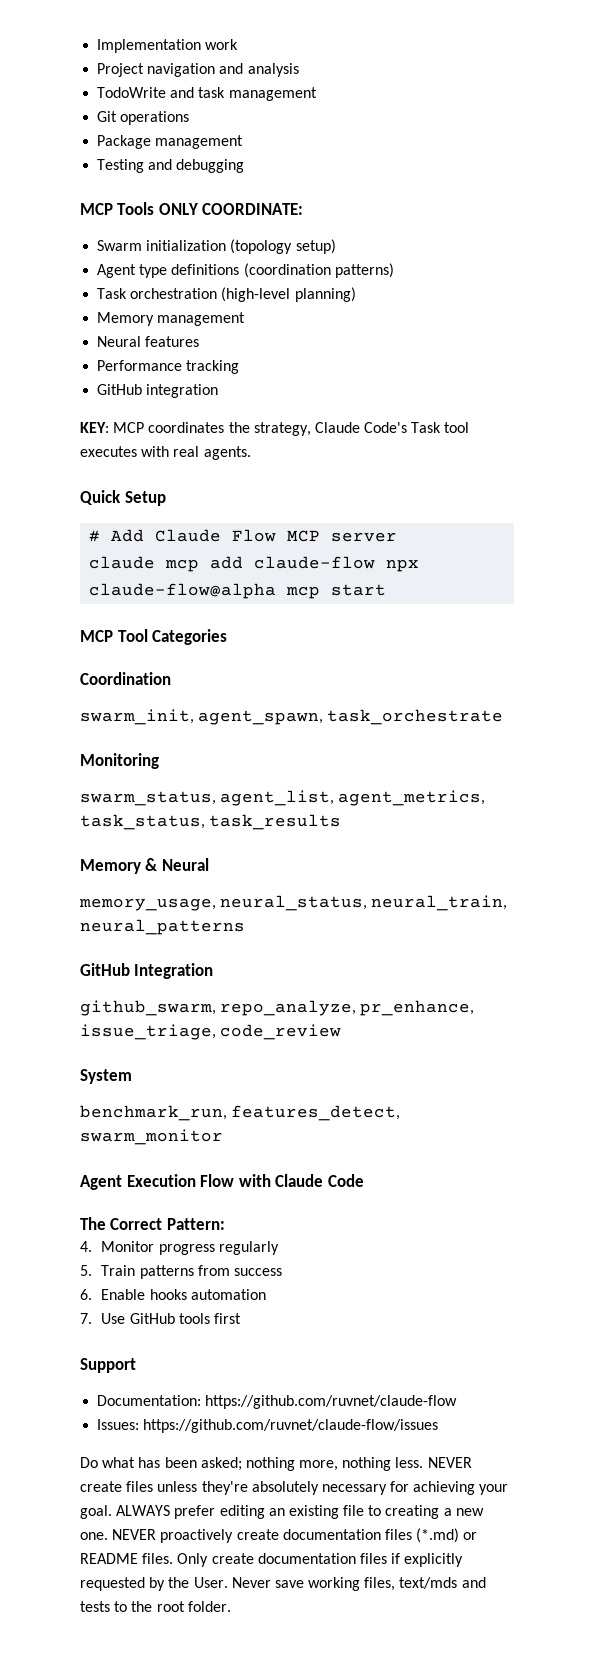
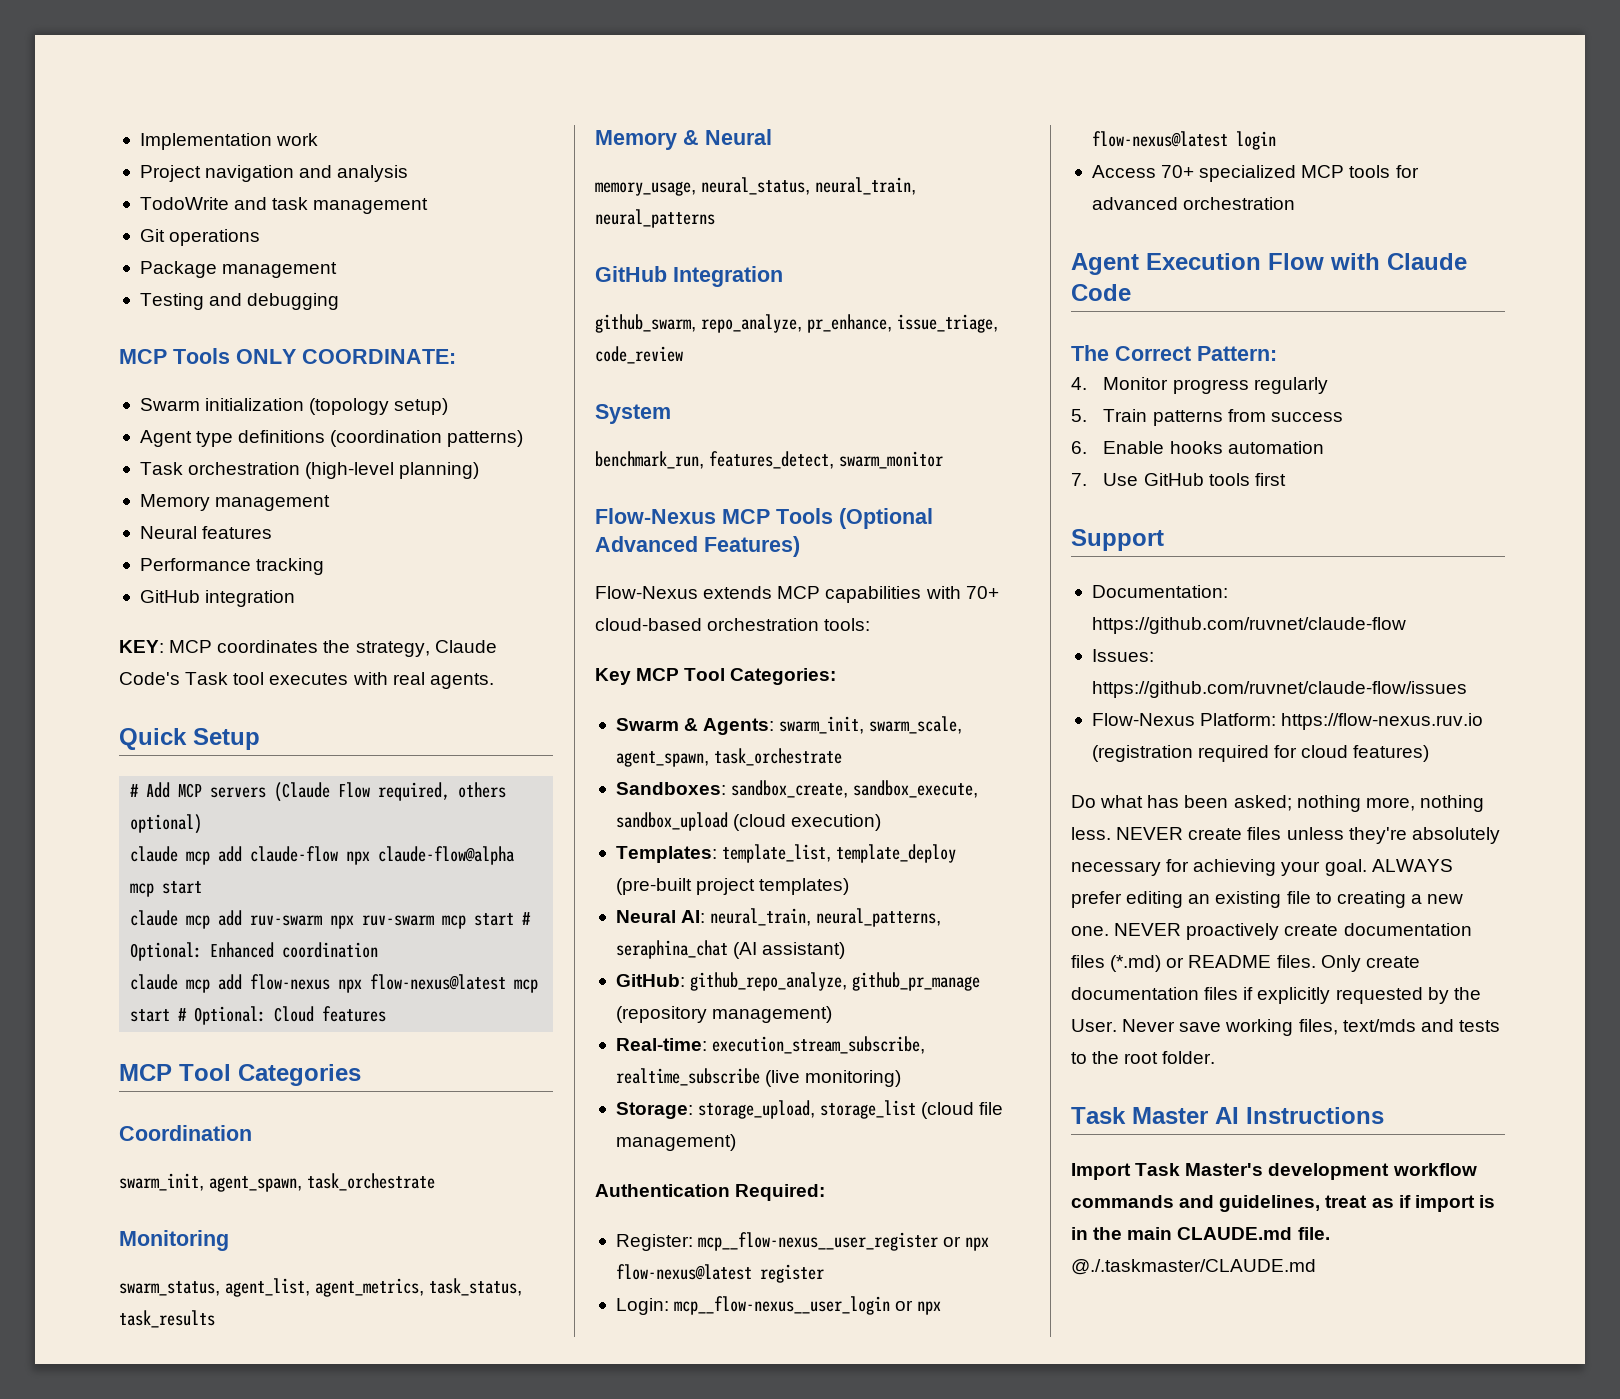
[155,529,398,542] Claude Flow MCP server -> [178,782,507,802] [130,814,203,834] MCP servers (Claude Flow required, others optional)
(387, 590) none -> [130,910,532,929] [130,942,379,961] [130,974,539,993] [130,1006,387,1025] // claude mcp add ruv-swarm npx ruv-swarm mcp start # Optional: Enhanced coordination // claude mcp add flow-nexus npx flow-nexus@latest mcp start # Optional: Cloud features
(223, 1137) none -> [595,508,933,529] [595,536,800,557] [595,586,999,603] [595,618,871,631] [595,668,837,685] [615,716,963,735] [615,748,843,767] [615,780,979,798] [615,812,882,831] [615,844,957,863] [615,878,850,895] [615,908,942,927] [615,940,846,959] [615,972,981,991] [615,1006,833,1023] [615,1036,926,1054] [615,1068,902,1087] [615,1100,1004,1119] [615,1134,736,1151] [595,1184,826,1201] [615,1232,990,1251] [615,1264,824,1283] [615,1296,942,1315] [1091,131,1276,150] [1091,165,1419,182] [1091,197,1296,210] // Flow-Nexus MCP Tools (Optional Advanced Features) // Flow-Nexus extends MCP capabilities with 70+ cloud-based orchestration tools: // Key MCP Tool Categories: // Swarm & Agents: swarm_init, swarm_scale, agent_spawn, task_orchestrate // Sandboxes: sandbox_create, sandbox_execute, sandbox_upload (cloud execution) // Templates: template_list, template_deploy (pre-built project templates) // Neural AI: neural_train, neural_patterns, seraphina_chat (AI assistant) // GitHub: github_repo_analyze, github_pr_manage (repository management) // Real-time: execution_stream_subscribe, realtime_subscribe (live monitoring) // Storage: storage_upload, storage_list (cloud file management) // Authentication Required: // Register: mcp__flow-nexus__user_register or npx flow-nexus@latest register // Login: mcp__flow-nexus__user_login or npx flow-nexus@latest login // Access 70+ specialized MCP tools for advanced orchestration
(439, 1426) none -> [1091,713,1484,730] [1091,745,1430,762] // Flow-Nexus Platform: https://flow-nexus.ruv.io (registration required for cloud features)
(231, 1606) none -> [1071,1107,1384,1124] [1071,1163,1477,1180] [1071,1195,1495,1212] [1071,1227,1330,1240] [1071,1259,1316,1275] // Task Master AI Instructions // Import Task Master's development workflow commands and guidelines, treat as if import is in the main CLAUDE.md file. @./.taskmaster/CLAUDE.md

